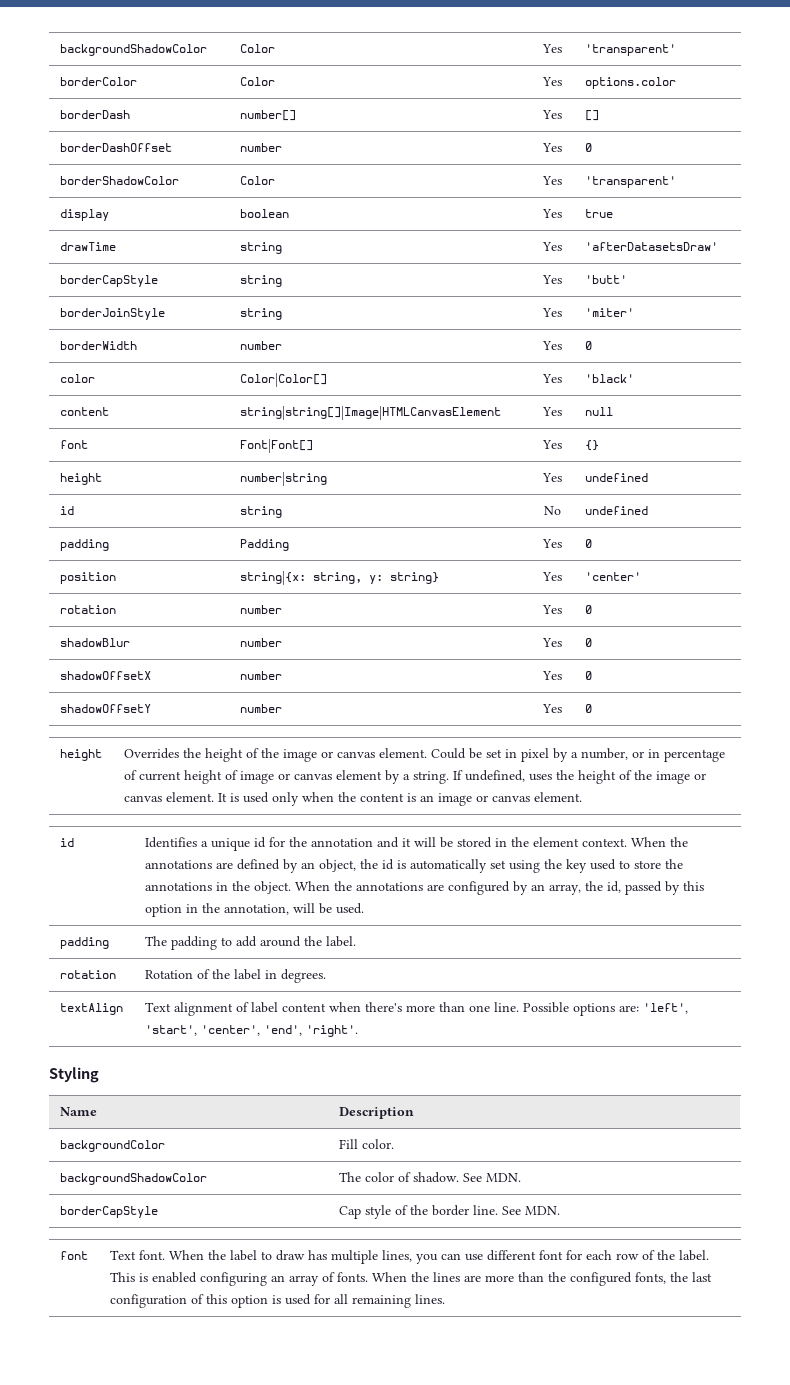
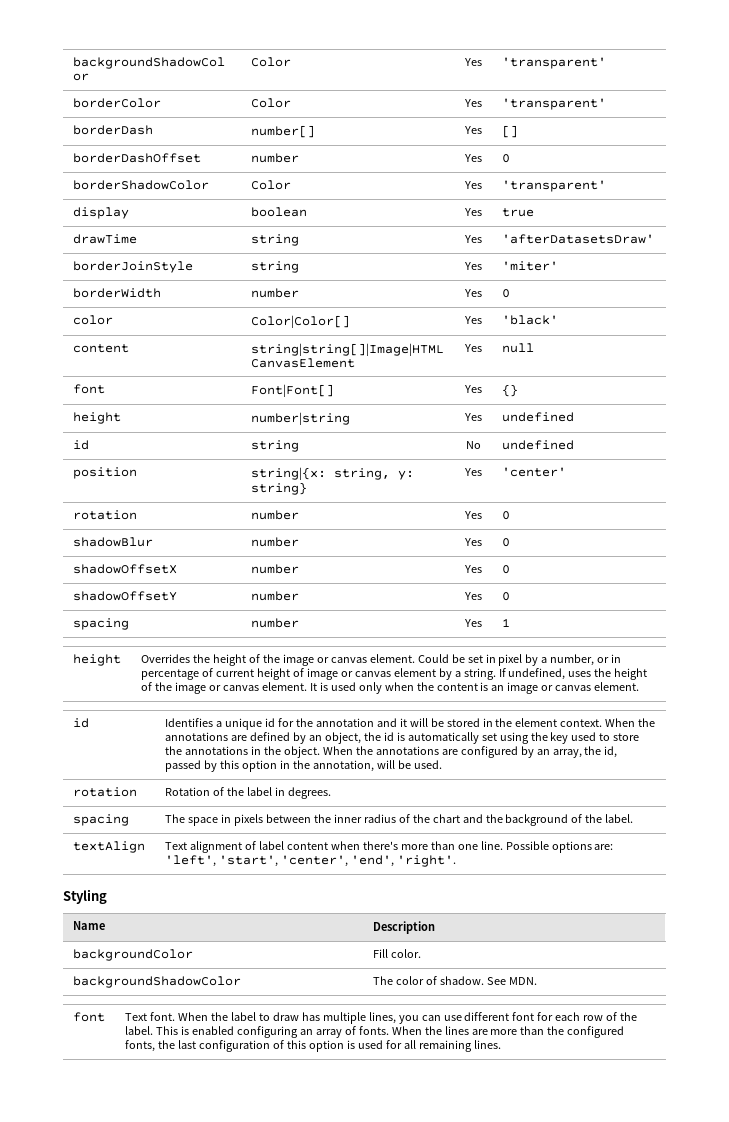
[584,77,676,89] options.color -> [501,98,606,110] 'transparent'
[59,275,158,287] [239,275,282,287] [542,275,562,284] [584,275,627,284] // borderCapStyle | string | Yes | 'butt' -> (654, 239) none
[59,539,109,551] [239,539,289,551] [542,539,562,548] [584,539,592,548] // padding | Padding | Yes | 0 -> (574, 445) none
(592, 708) none -> [72,618,129,630] [250,618,299,628] [464,619,482,627] [501,618,510,627] // spacing | number | Yes | 1
[59,937,109,949] [144,936,356,950] // padding | The padding to add around the label. -> (442, 764) none
(326, 976) none -> [72,814,129,826] [164,814,634,826] // spacing | The space in pixels between the inner radius of the chart and the background of the label.
[59,1206,158,1218] [338,1205,560,1219] // borderCapStyle | Cap style of the border line. See MDN. -> (537, 981) none

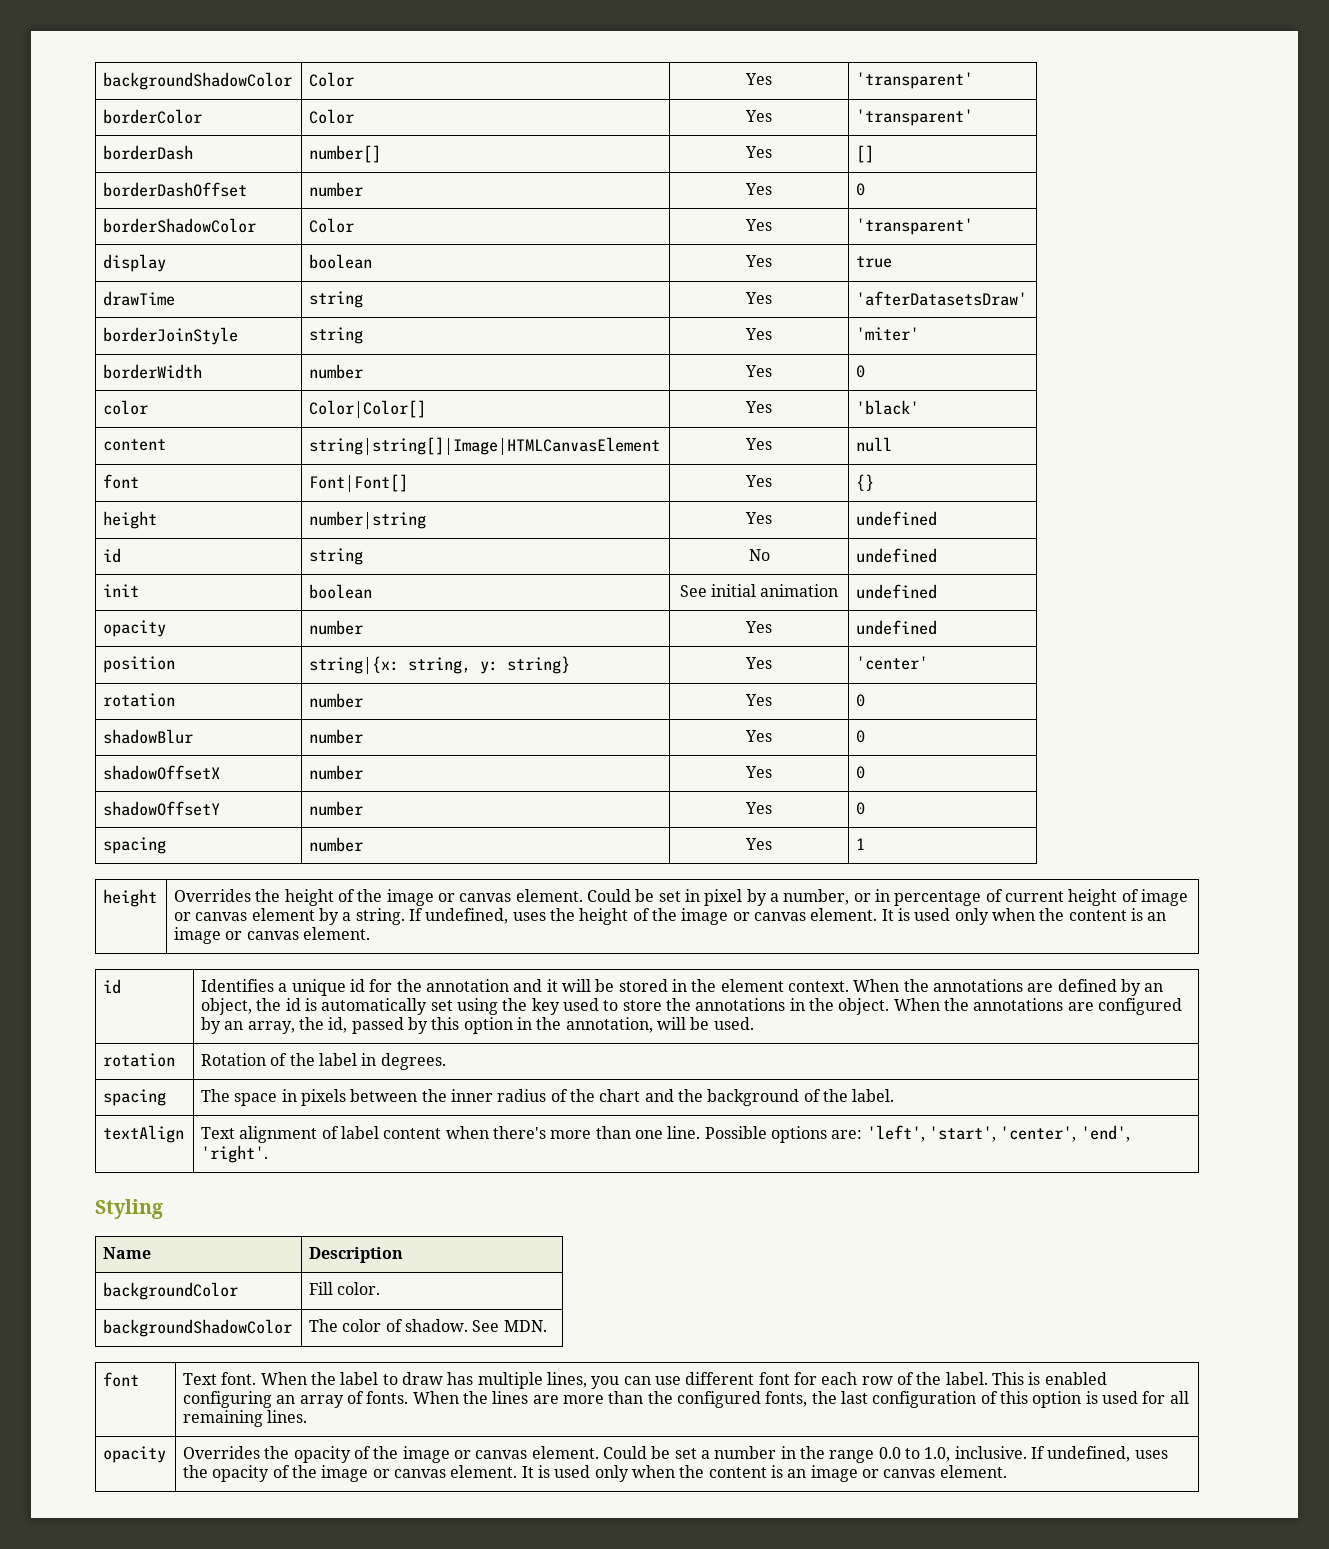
(574, 445) none -> [103,584,140,597] [309,584,373,599] [679,584,839,597] [856,584,938,599] [103,620,167,637] [309,620,364,635] [745,621,772,633] [856,620,938,635] // init | boolean | See initial animation | undefined // opacity | number | Yes | undefined
(501, 1044) none -> [103,1446,167,1463] [183,1446,1168,1463] [183,1465,1007,1482] // opacity | Overrides the opacity of the image or canvas element. Could be set a number in the range 0.0 to 1.0, inclusive. If undefined, uses the opacity of the image or canvas element. It is used only when the content is an image or canvas element.

